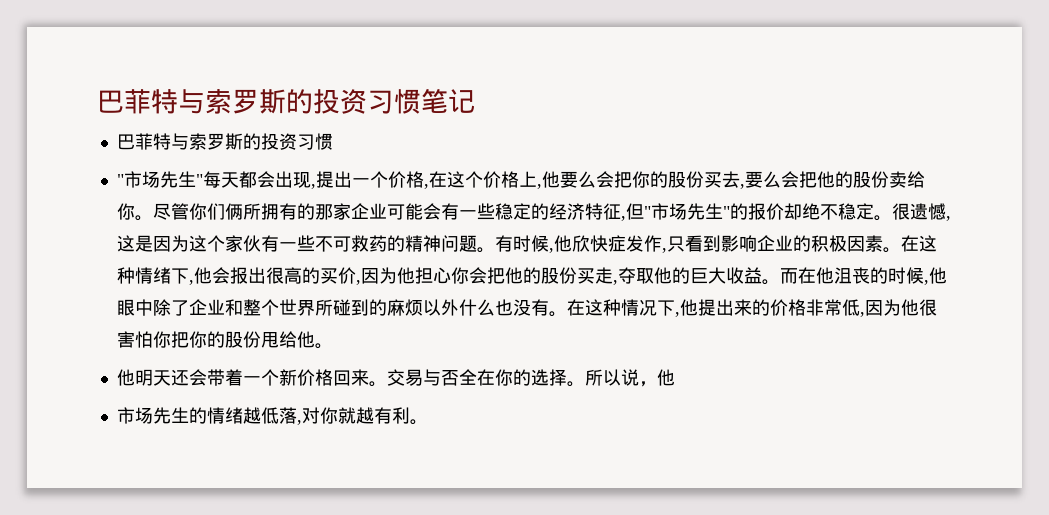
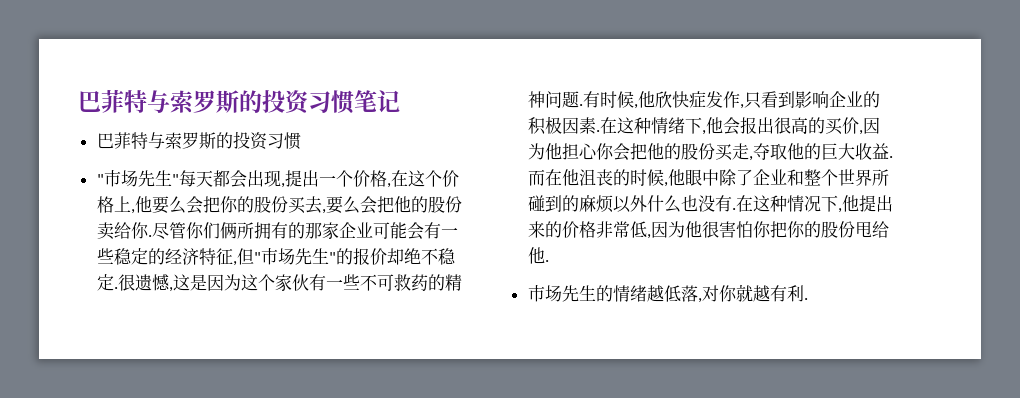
[134,215,153,221] 。 -> [147,235,152,237] .
[873,215,892,221] 。 -> [113,287,118,289] .
[476,247,495,253] 。 -> [578,104,583,106] .
[882,247,901,253] 。 -> [595,130,600,132] .
[761,279,780,285] 。 -> [888,156,893,158] .
[548,311,567,317] 。 -> [731,208,736,210] .
[314,343,333,349] [116,369,675,387] 。 // 他明天还会带着一个新价格回来。交易与否全在你的选择。所以说，他 -> [544,260,549,262] .
[409,419,428,425] 。 -> [803,298,808,300] .

